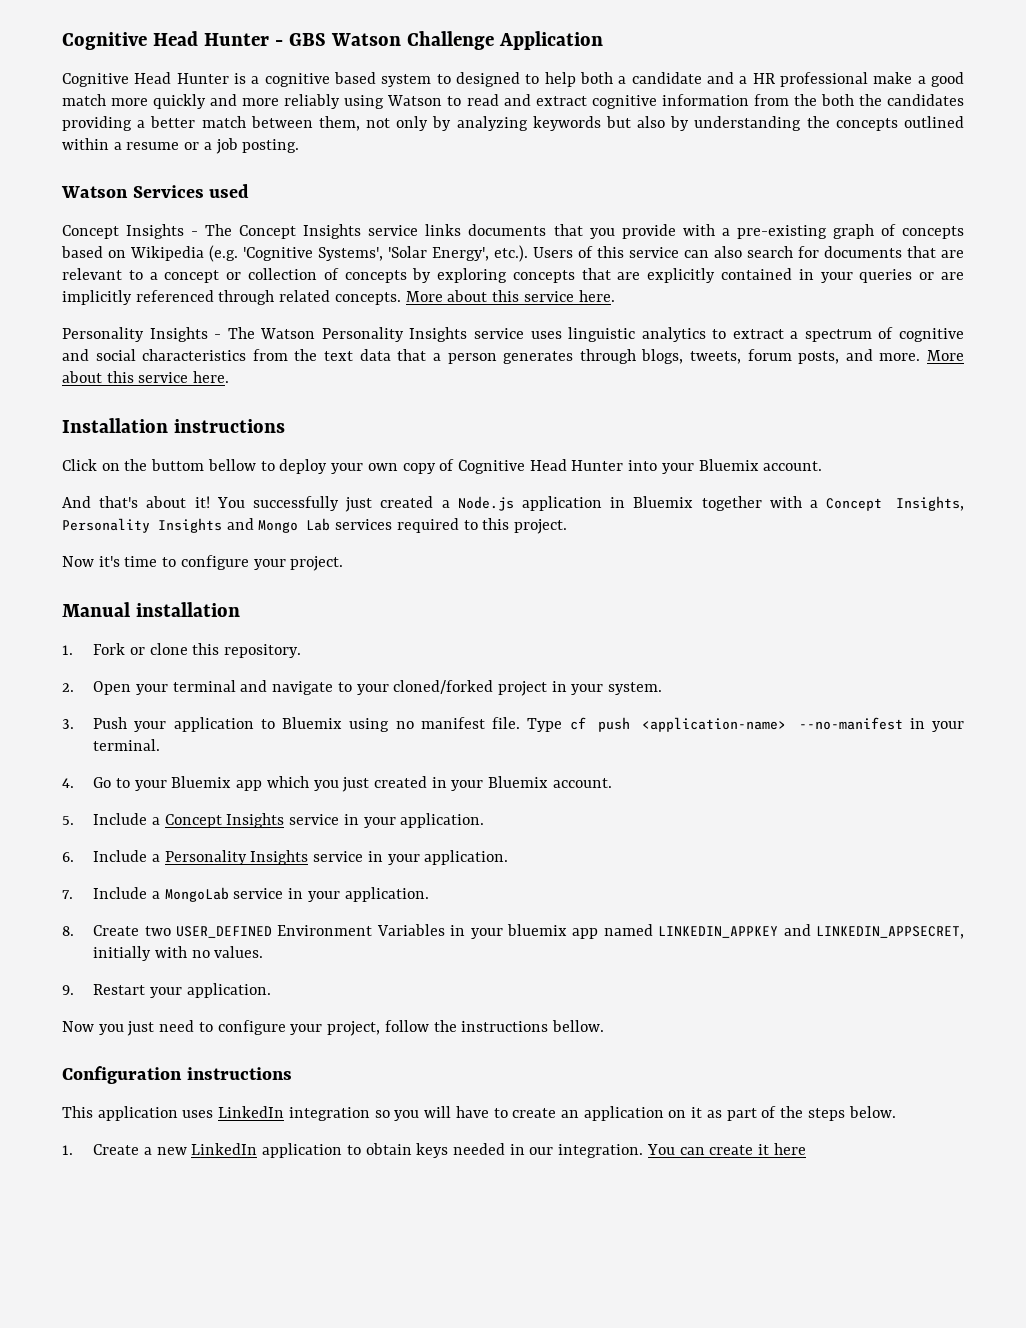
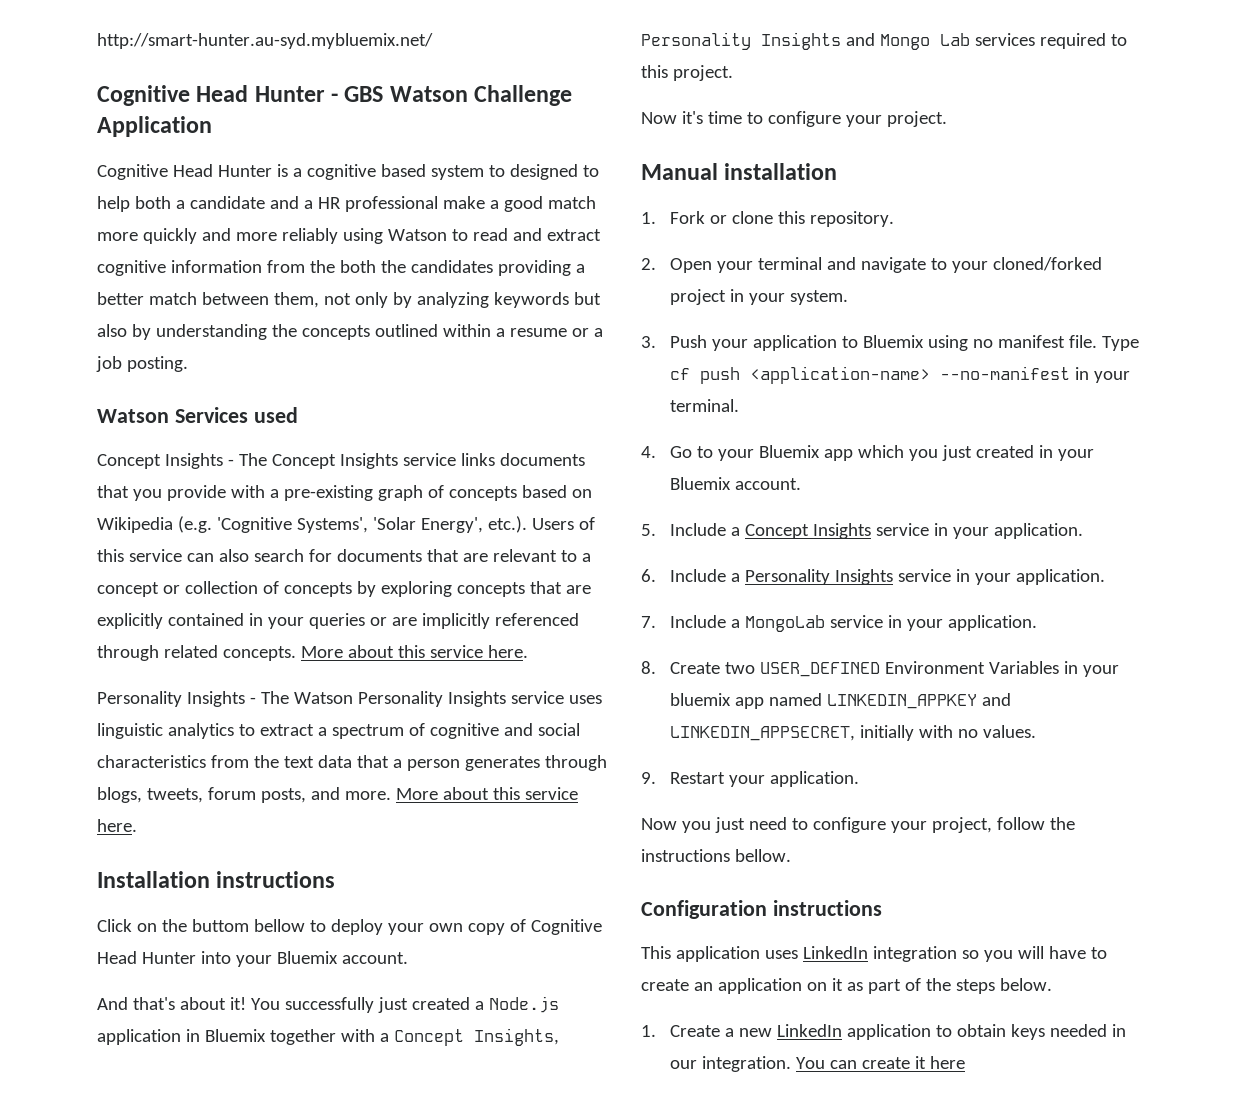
(62, 41) none -> [97,33,433,49] http://smart-hunter.au-syd.mybluemix.net/ //

